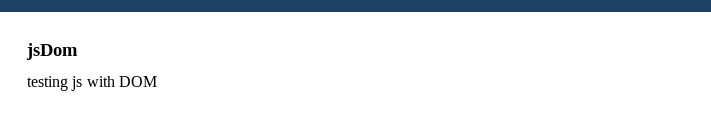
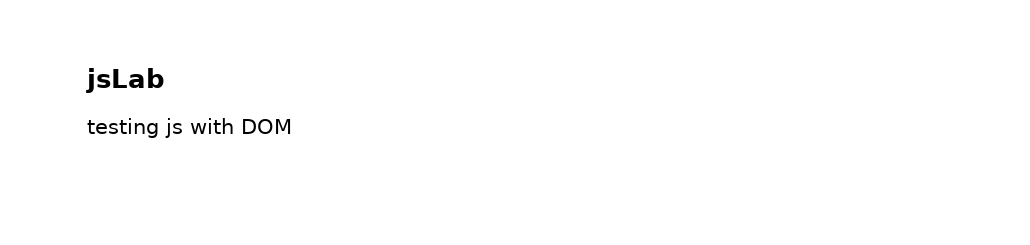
[26,43,78,60] jsDom -> [86,68,165,93] jsLab

